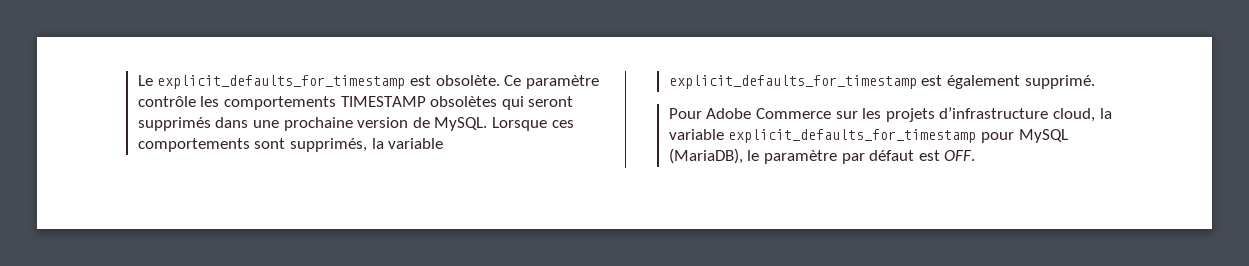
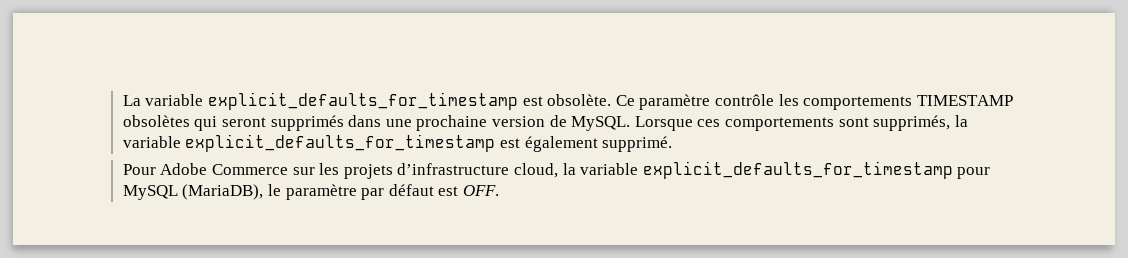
[137,75,153,86] Le -> [122,94,204,106] La variable

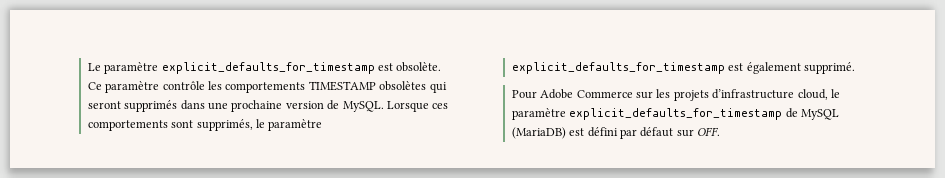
[122,94,204,106] La variable -> [87,62,159,74] Le paramètre
[954,115,968,127] [122,136,181,148] la variable -> [256,119,323,131] le paramètre
[562,161,991,179] [122,184,357,200] la variable explicit_defaults_for_timestamp pour MySQL (MariaDB), le paramètre -> [830,89,840,98] [511,108,840,120] [511,127,618,139] le paramètre explicit_defaults_for_timestamp de MySQL (MariaDB) est défini
[438,186,459,196] est -> [676,129,694,137] sur

